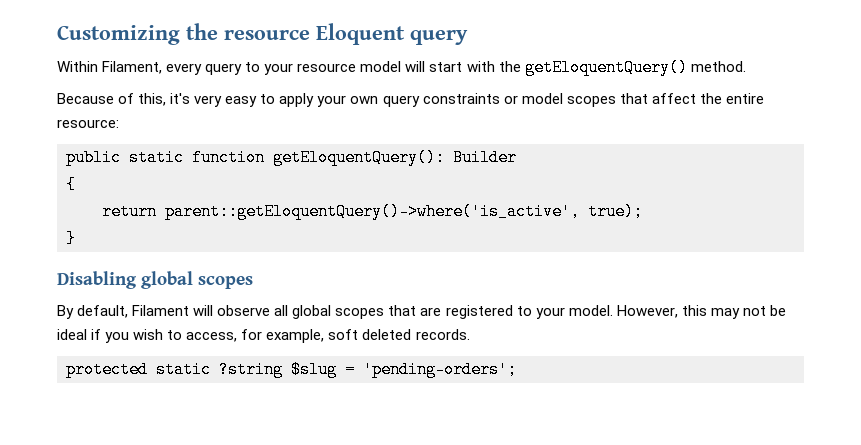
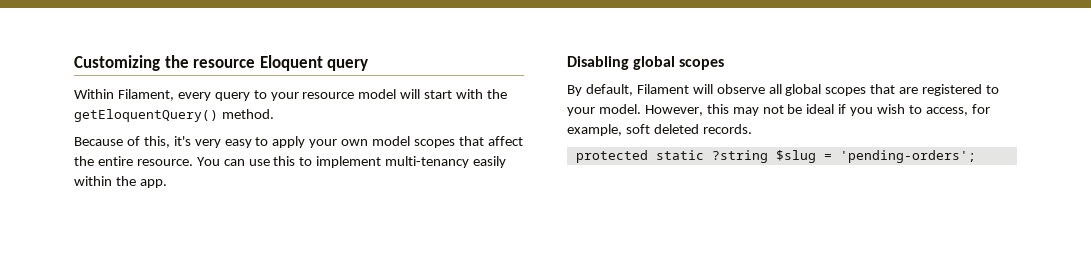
[382,93,518,107] query constraints or -> (369, 142) none
[57,119,119,128] [66,149,517,166] [66,176,76,193] [102,203,643,220] [66,230,76,247] resource: // public static function getEloquentQuery(): Builder // { // return parent::getEloquentQuery()->where('is_active', true); // } -> [136,156,507,168] [74,176,167,188] resource. You can use this to implement multi-tenancy easily within the app.

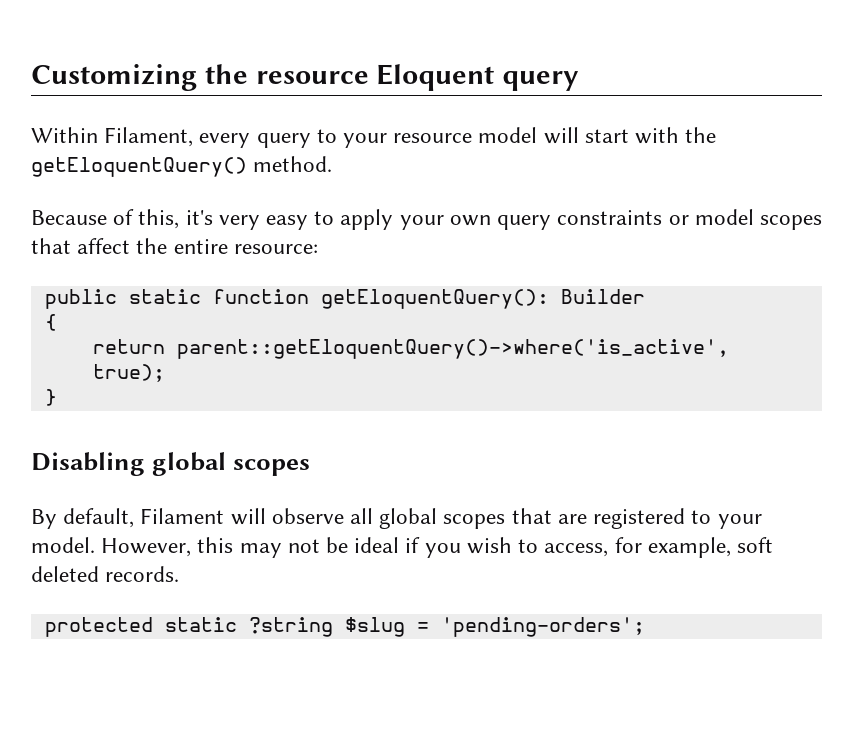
(369, 142) none -> [497,210,689,230] query constraints or
[136,156,507,168] [74,176,167,188] resource. You can use this to implement multi-tenancy easily within the app. -> [233,244,318,254] [44,289,645,309] [44,314,57,331] [92,339,729,359] [92,364,165,382] [44,389,57,406] resource: // public static function getEloquentQuery(): Builder // { // return parent::getEloquentQuery()->where('is_active', true); // }

